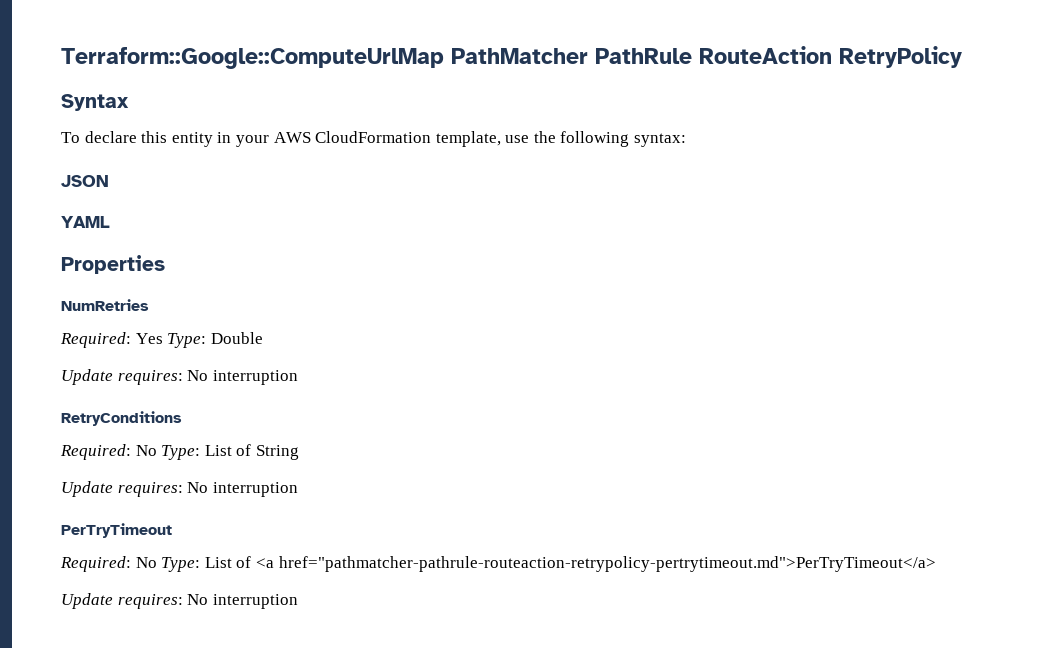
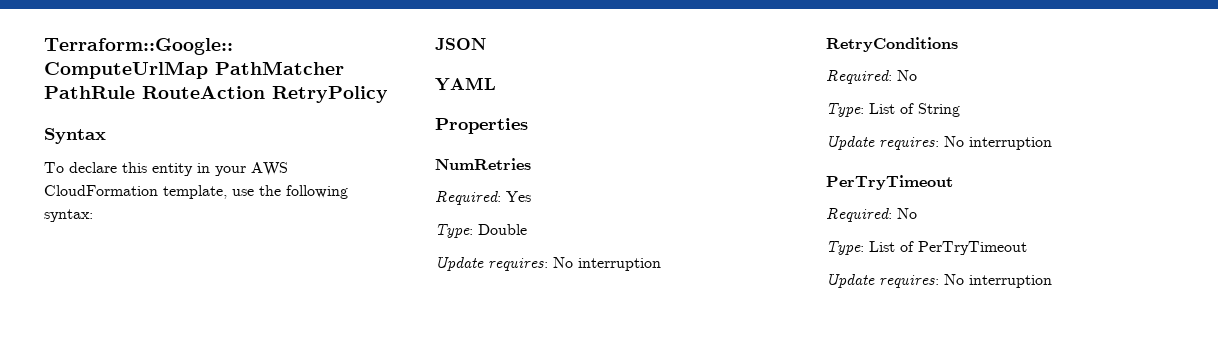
(163, 338) none -> (531, 196) //
(157, 450) none -> (917, 75) //
[161,556,936,572] Type: List of <a href="pathmatcher-pathrule-routeaction-retrypolicy-pertrytimeout.md">PerTryTimeout</a> -> [826,241,1027,255] // Type: List of PerTryTimeout

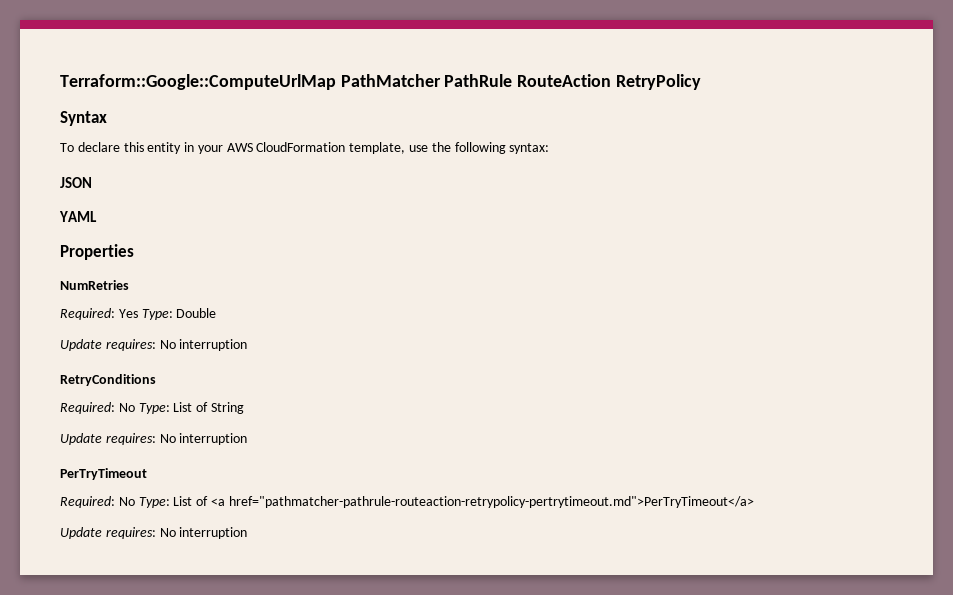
(531, 196) // -> (138, 313) none
(917, 75) // -> (135, 407) none
[826,241,1027,255] // Type: List of PerTryTimeout -> [138,496,754,508] Type: List of <a href="pathmatcher-pathrule-routeaction-retrypolicy-pertrytimeout.md">PerTryTimeout</a>

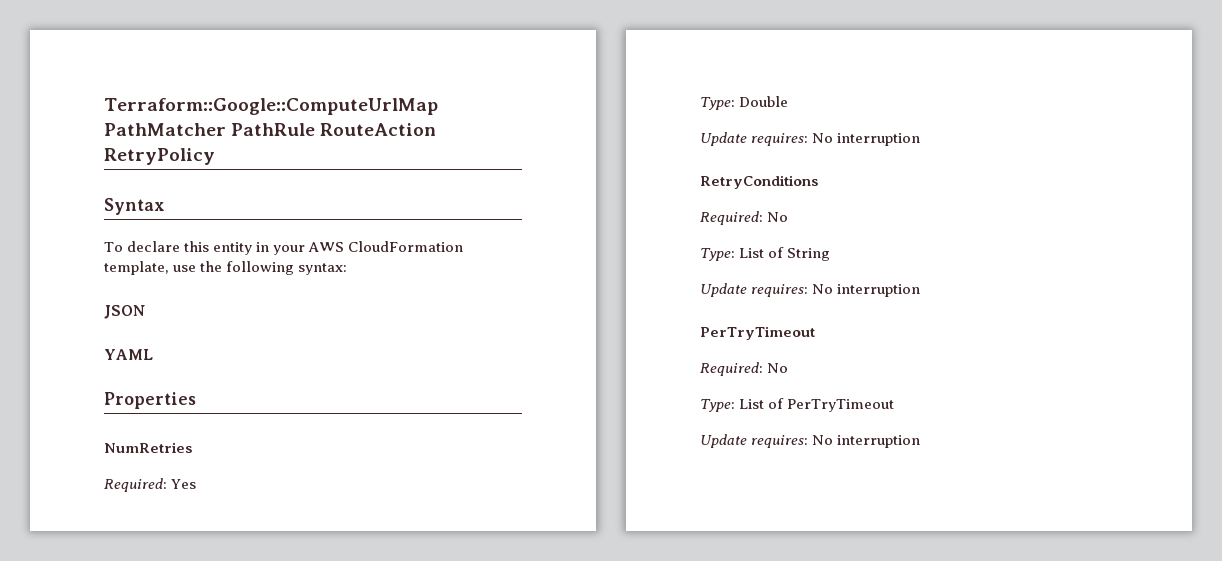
(138, 313) none -> (197, 484) //
(135, 407) none -> (789, 217) //
[138,496,754,508] Type: List of <a href="pathmatcher-pathrule-routeaction-retrypolicy-pertrytimeout.md">PerTryTimeout</a> -> [700,398,895,412] // Type: List of PerTryTimeout

